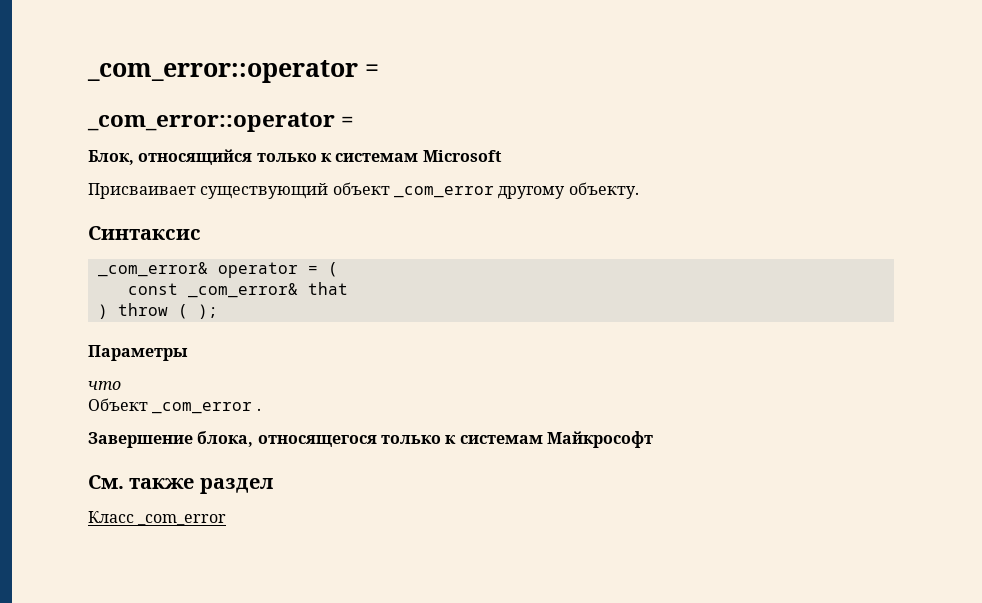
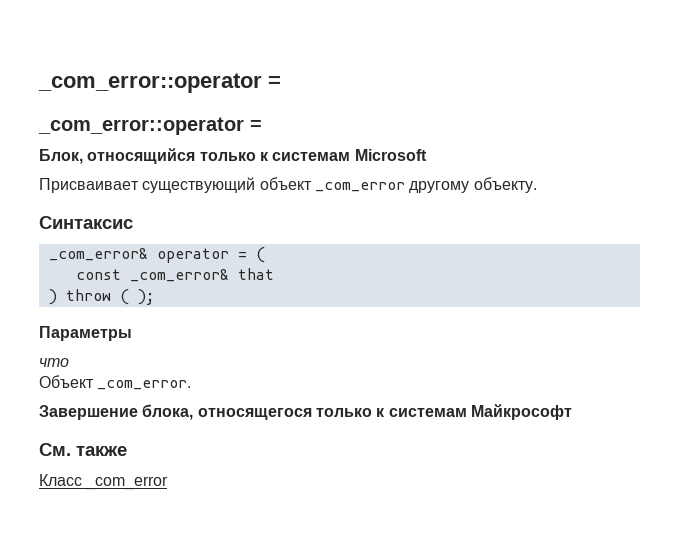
[152,402,261,414] _com_error . -> [97,380,192,390] _com_error.
[199,478,273,494] раздел -> (127, 451) none

